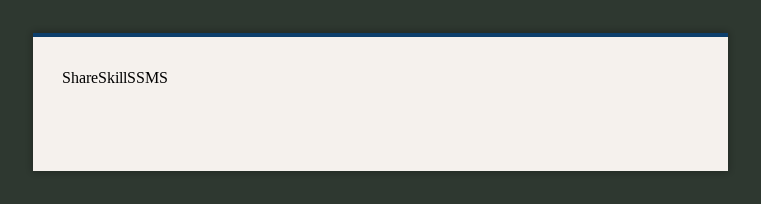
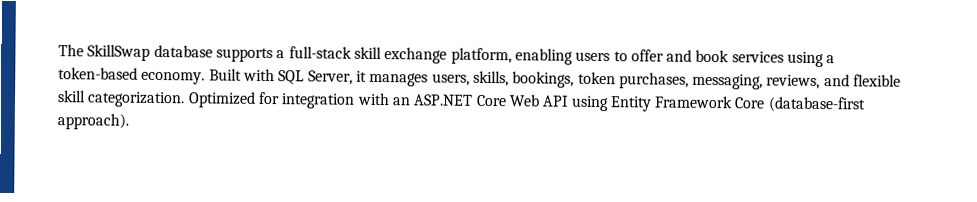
[62,72,168,83] ShareSkillSSMS -> [58,44,836,68] [58,67,902,90] [57,90,866,113] [57,113,129,130] The SkillSwap database supports a full-stack skill exchange platform, enabling users to offer and book services using a token-based economy. Built with SQL Server, it manages users, skills, bookings, token purchases, messaging, reviews, and flexible skill categorization. Optimized for integration with an ASP.NET Core Web API using Entity Framework Core (database-first approach).

